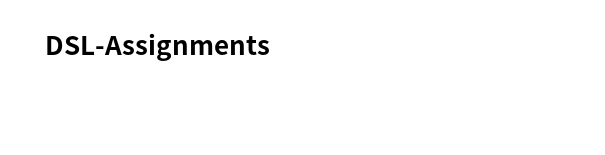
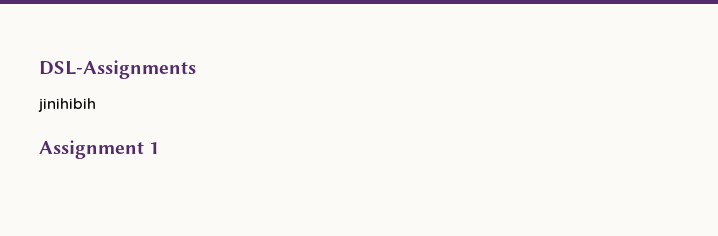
(270, 47) none -> [38,98,96,112] [39,140,160,159] // jinihibih // Assignment 1

